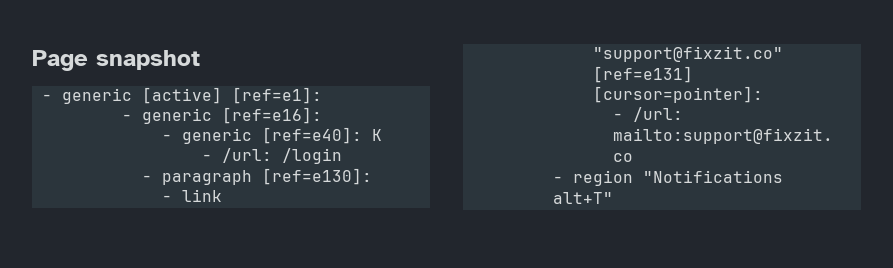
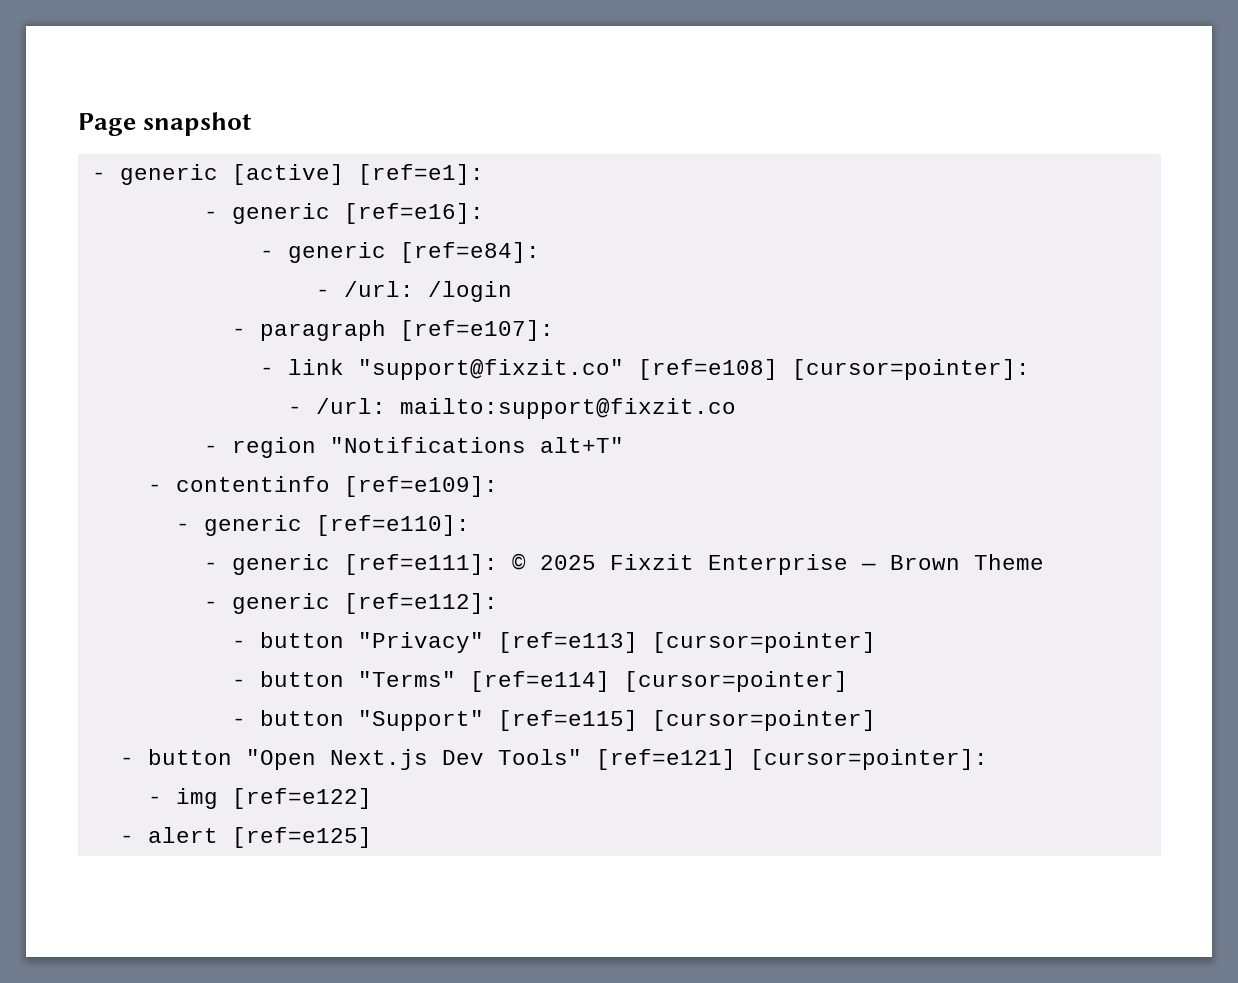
[261,127,382,144] [ref=e40]: K -> [399,242,540,263] [ref=e84]:
[261,168,372,185] [ref=e130]: -> [399,320,554,341] [ref=e107]:
[592,66,693,83] [ref=e131] -> [637,359,778,380] [ref=e108]
(613, 198) none -> [147,476,498,497] [175,515,470,536] [203,553,1044,575] [203,593,498,614] [231,632,876,653] [231,671,848,692] [231,710,876,731] [119,749,988,770] [147,788,372,809] [119,827,372,848] // - contentinfo [ref=e109]: // - generic [ref=e110]: // - generic [ref=e111]: © 2025 Fixzit Enterprise — Brown Theme // - generic [ref=e112]: // - button "Privacy" [ref=e113] [cursor=pointer] // - button "Terms" [ref=e114] [cursor=pointer] // - button "Support" [ref=e115] [cursor=pointer] // - button "Open Next.js Dev Tools" [ref=e121] [cursor=pointer]: // - img [ref=e122] // - alert [ref=e125]

